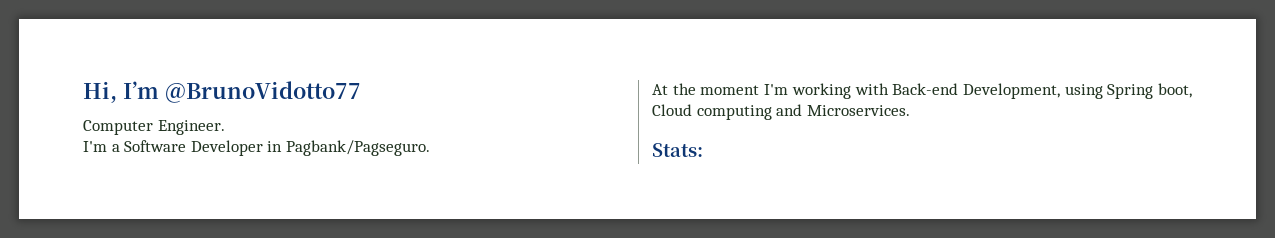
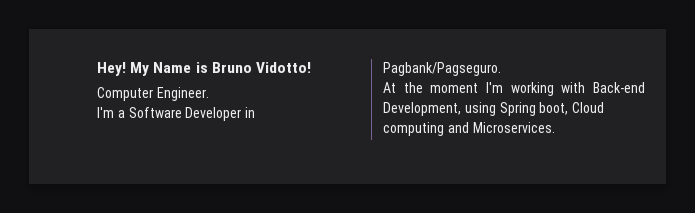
[83,81,361,103] Hi, I’m @BrunoVidotto77 -> [97,62,311,76] Hey! My Name is Bruno Vidotto!
[652,143,703,157] // Stats: -> (555, 127) none

